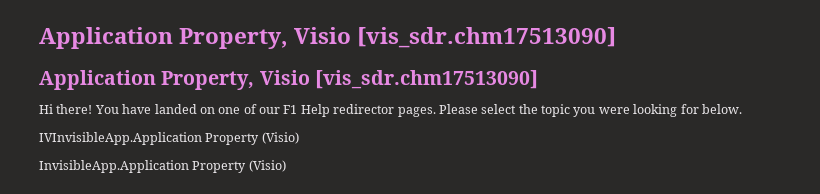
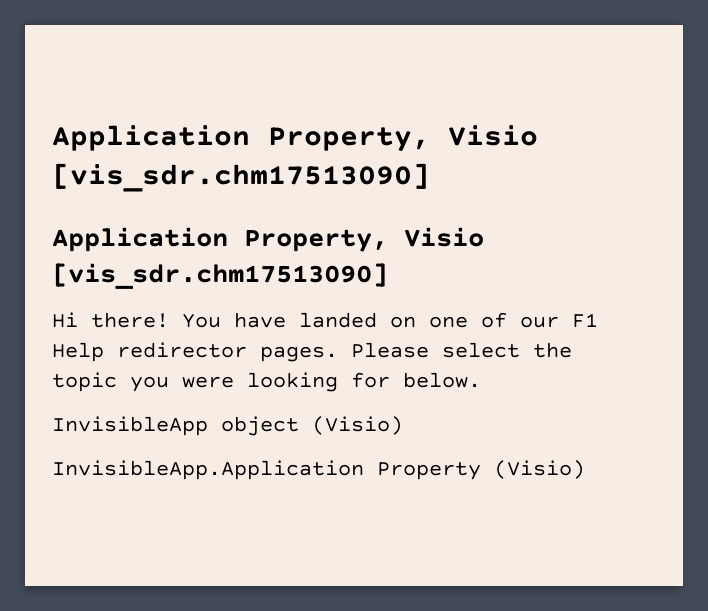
[39,132,260,145] IVInvisibleApp.Application Property -> [52,416,299,436] InvisibleApp object

